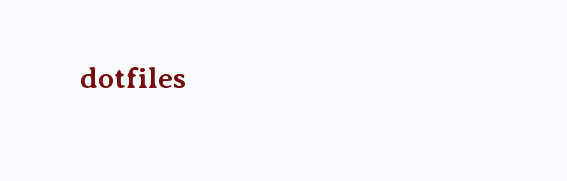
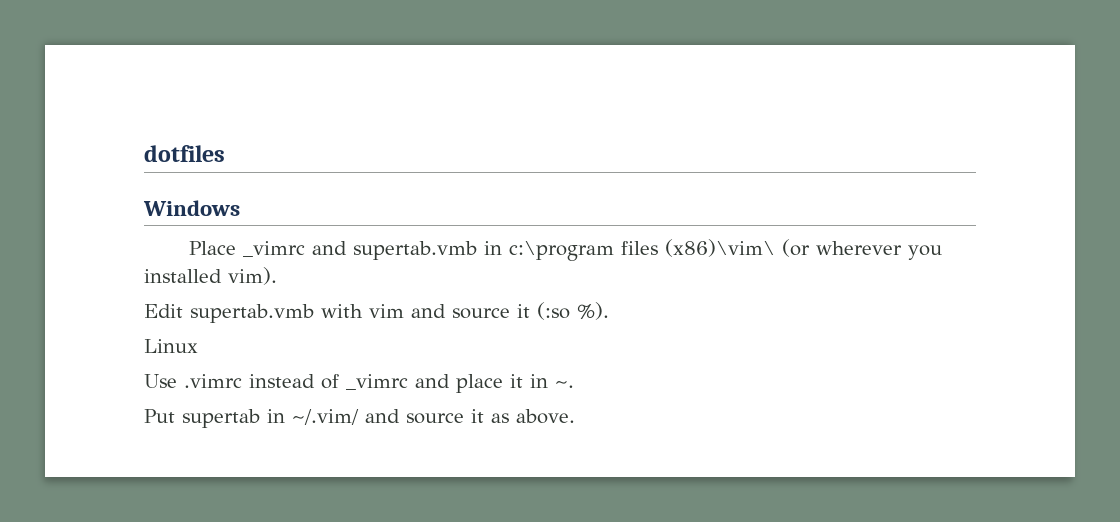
(186, 77) none -> [143,200,240,216] [188,239,942,261] [144,267,277,285] [144,302,609,323] [144,339,198,353] [144,374,574,393] [144,409,575,428] // Windows // Place _vimrc and supertab.vmb in c:\program files (x86)\vim\ (or wherever you installed vim). // Edit supertab.vmb with vim and source it (:so %). // Linux // Use .vimrc instead of _vimrc and place it in ~. // Put supertab in ~/.vim/ and source it as above.

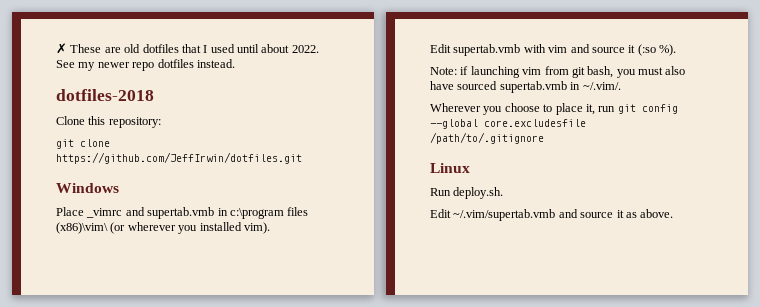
[144,145,225,162] dotfiles -> [56,43,319,54] [56,59,235,71] [56,89,154,101] [56,116,161,128] [56,139,110,149] [56,152,302,164] ✗ These are old dotfiles that I used until about 2022. See my newer repo dotfiles instead. // dotfiles-2018 // Clone this repository: // git clone https://github.com/JeffIrwin/dotfiles.git
[144,339,198,353] [144,374,574,393] [144,409,359,428] Linux // Use .vimrc instead of _vimrc and place it in ~. // Put supertab in ~/.vim/ -> [430,66,686,78] [430,81,621,93] [430,103,678,115] [430,119,586,129] [430,132,544,144] [430,163,470,173] [430,187,504,199] [430,209,556,221] Note: if launching vim from git bash, you must also have sourced supertab.vmb in ~/.vim/. // Wherever you choose to place it, run git config --global core.excludesfile /path/to/.gitignore // Linux // Run deploy.sh. // Edit ~/.vim/supertab.vmb

